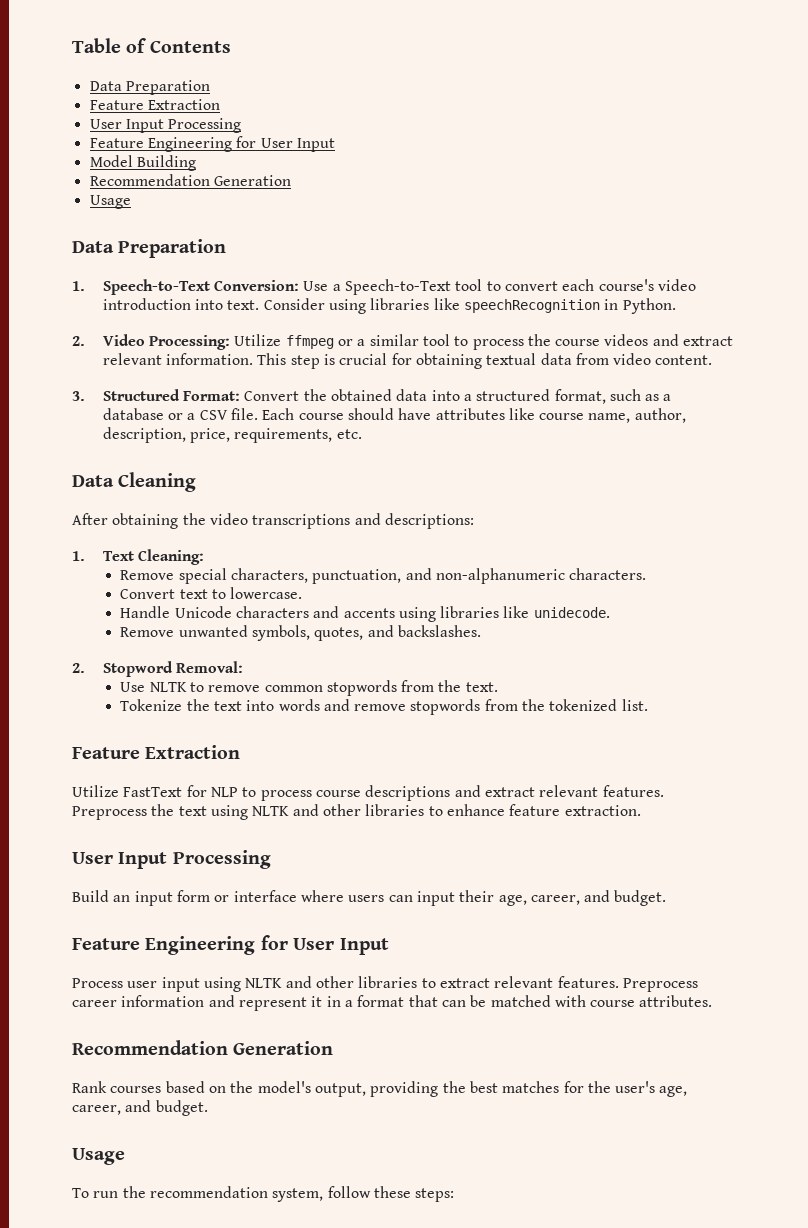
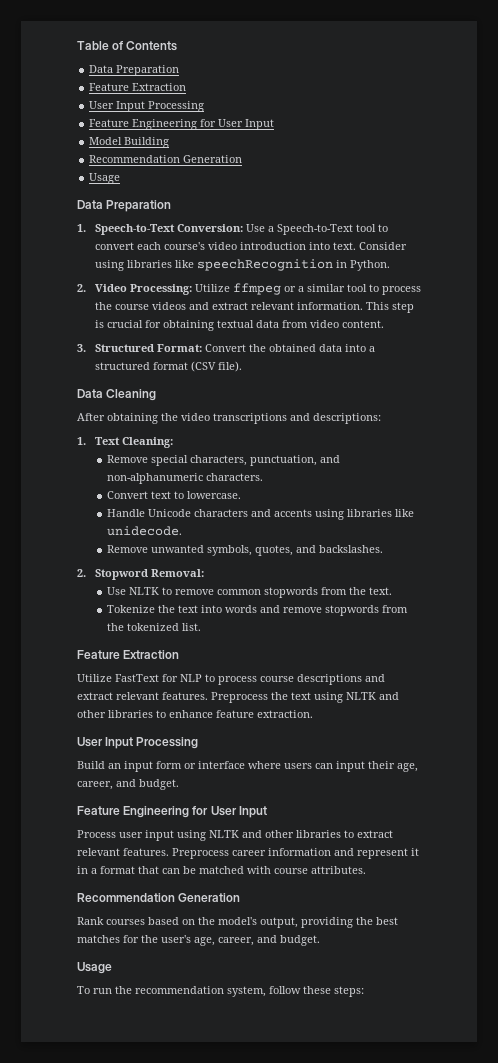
[554,389,672,404] [102,408,686,423] [102,427,362,443] format, such as a database or a CSV file. Each course should have attributes like course name, author, description, price, requirements, etc. -> [152,361,242,372] format (CSV file).

